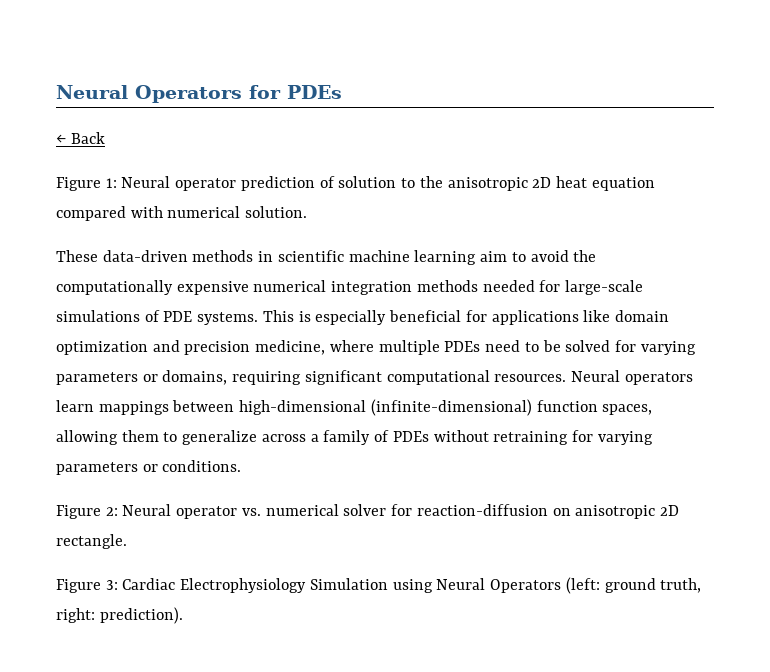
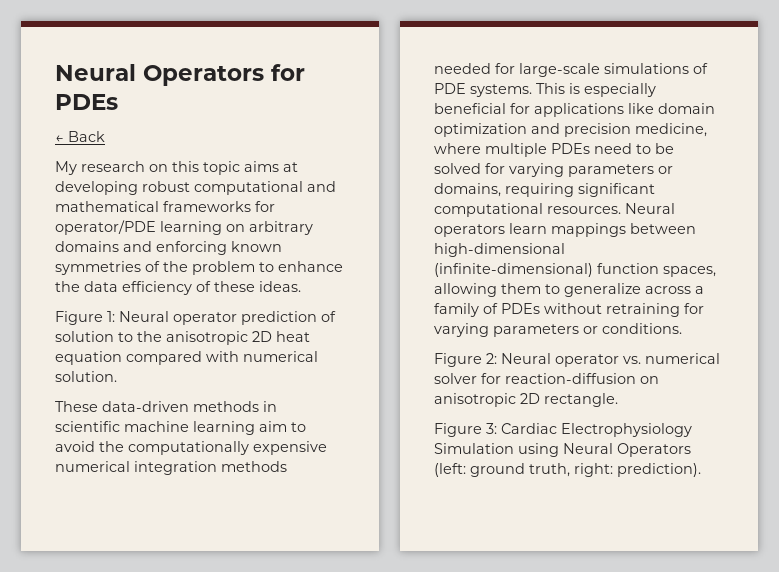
(105, 138) none -> [55,161,298,175] [55,181,336,195] [55,201,275,212] [55,220,313,235] [55,241,282,255] [55,261,343,275] [55,281,301,295] // My research on this topic aims at developing robust computational and mathematical frameworks for operator/PDE learning on arbitrary domains and enforcing known symmetries of the problem to enhance the data efficiency of these ideas.

